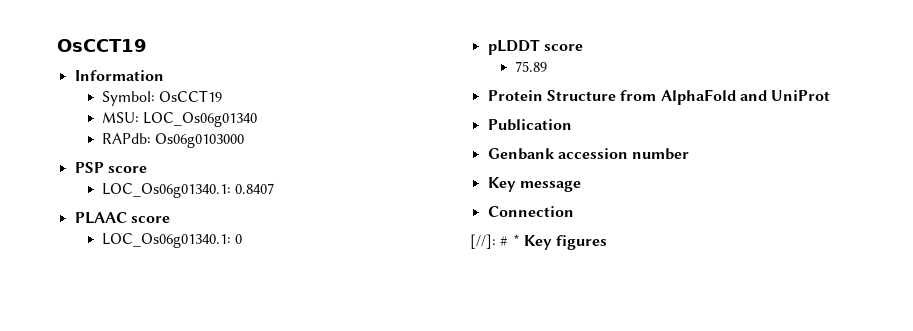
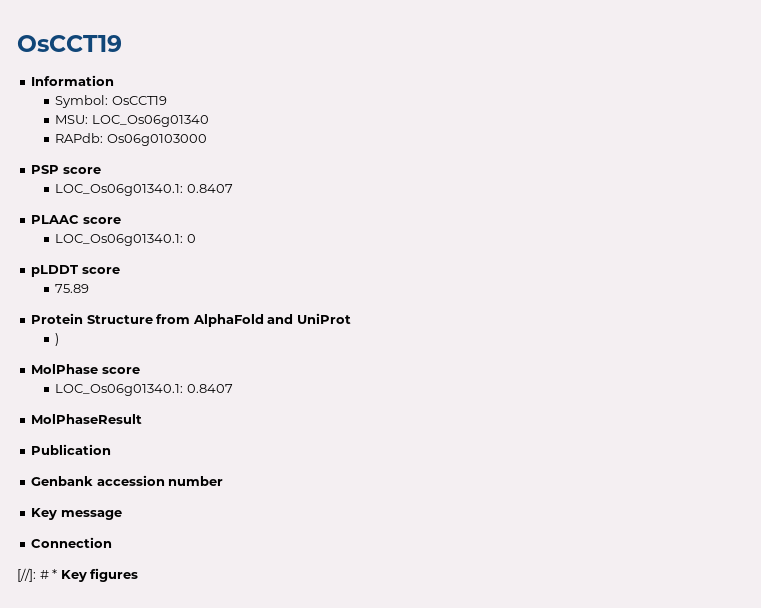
(831, 95) none -> [55,333,60,346] [31,364,140,374] [55,384,233,396] [31,414,143,424] // ) // MolPhase score // LOC_Os06g01340.1: 0.8407 // MolPhaseResult

